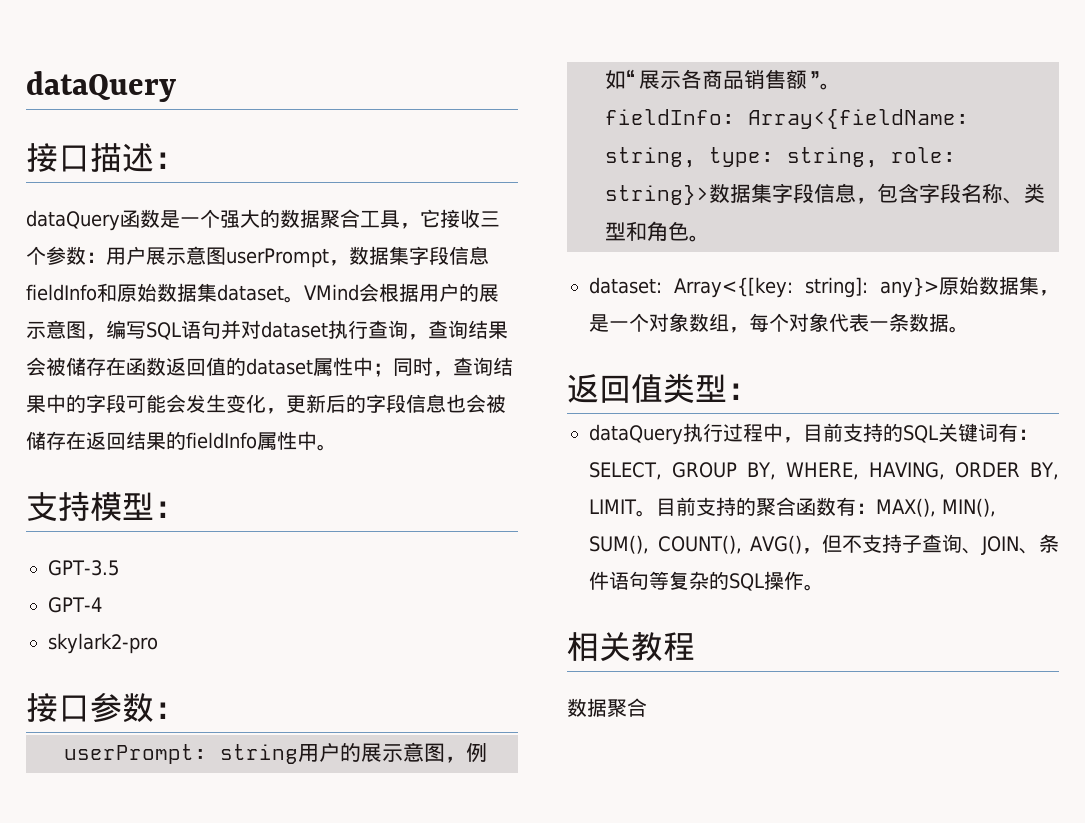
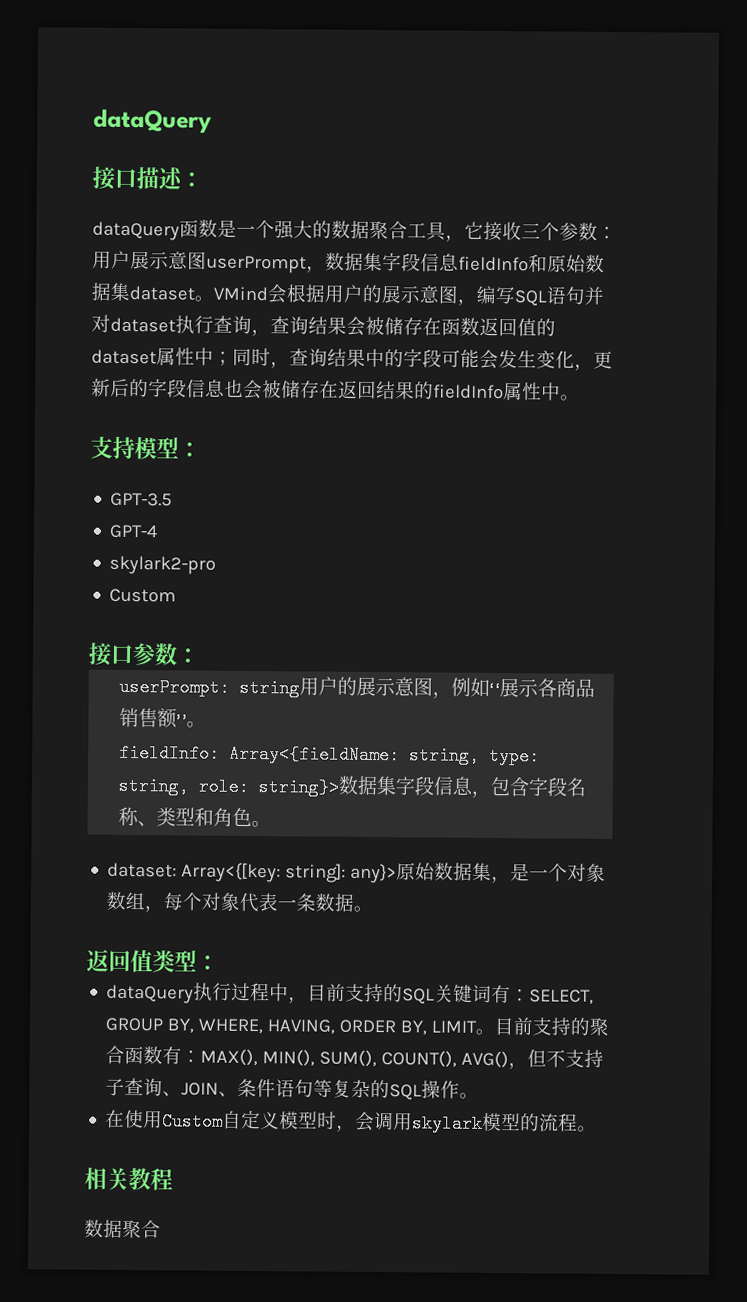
(158, 643) none -> [109,588,177,603] // Custom
(824, 587) none -> [105,1109,598,1133] // 在使用Custom自定义模型时，会调用skylark模型的流程。

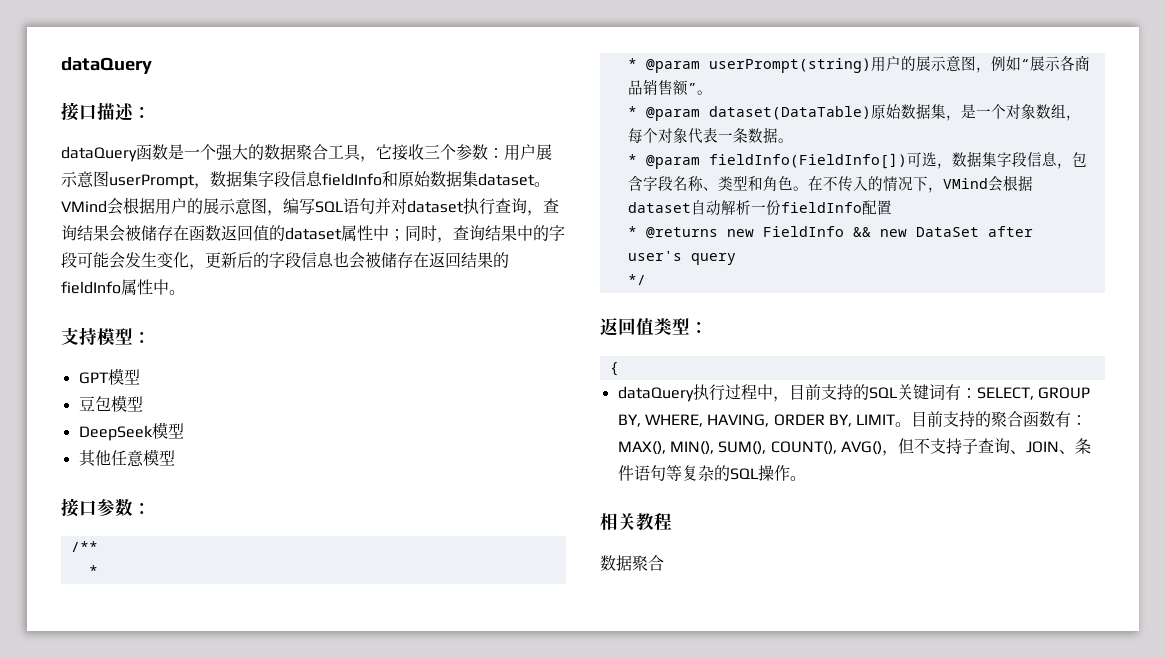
[110,492,173,507] [109,524,159,539] [109,555,217,575] [109,588,177,603] [88,642,200,666] [119,677,301,698] GPT-3.5 // GPT-4 // skylark2-pro // Custom // 接口参数： // userPrompt: string -> [78,368,140,385] [78,395,143,412] [78,422,184,441] [78,449,175,467] [61,498,151,517] [70,541,98,552] [88,565,98,576] [627,58,871,73] GPT模型 // 豆包模型 // DeepSeek模型 // 其他任意模型 // 接口参数： // /** // * // * @param userPrompt(string)
[119,743,541,766] [118,775,587,798] [118,806,272,828] [107,862,398,884] fieldInfo: Array<{fieldName: string, type: string, role: string}>数据集字段信息，包含字段名称、类型和角色。 // dataset: Array<{[key: string]: any}> -> [627,106,871,121] * @param dataset(DataTable)
(374, 909) none -> [627,151,1087,169] [627,175,1033,193] [627,200,892,216] [627,226,1033,239] [627,251,736,265] [627,274,646,285] // * @param fieldInfo(FieldInfo[])可选，数据集字段信息，包含字段名称、类型和角色。在不传入的情况下，VMind会根据dataset自动解析一份fieldInfo配置 // * @returns new FieldInfo && new DataSet after user's query // */
(219, 962) none -> [609,362,619,376] // {
[105,1109,598,1133] // 在使用Custom自定义模型时，会调用skylark模型的流程。 -> (806, 478) none

